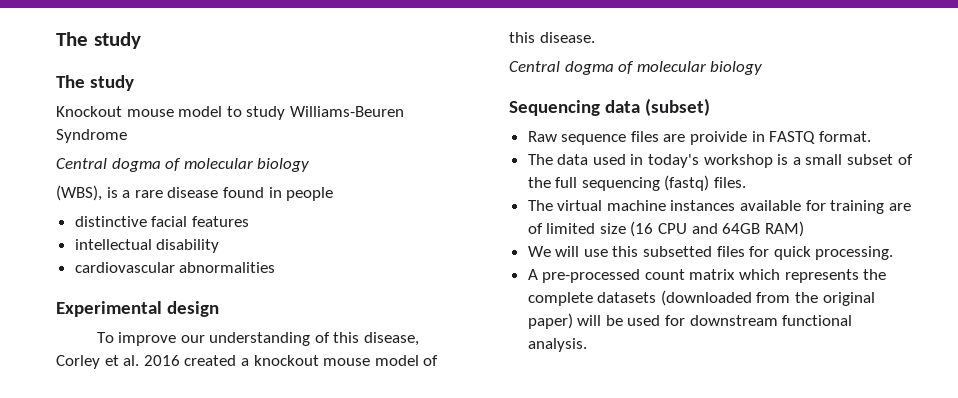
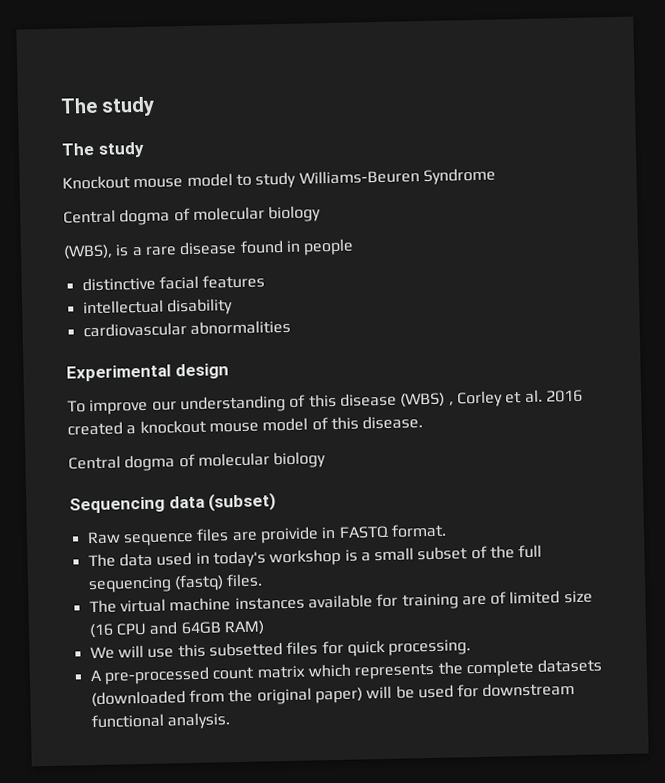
[364,332,420,346] disease, -> [339,392,454,408] disease (WBS) ,

